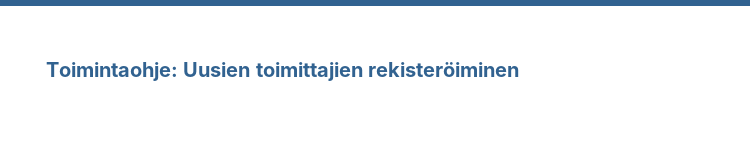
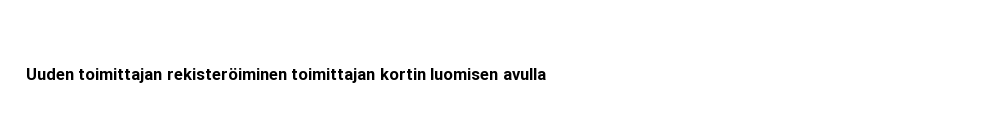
[46,62,520,81] Toimintaohje: Uusien toimittajien rekisteröiminen -> [26,68,546,83] Uuden toimittajan rekisteröiminen toimittajan kortin luomisen avulla

